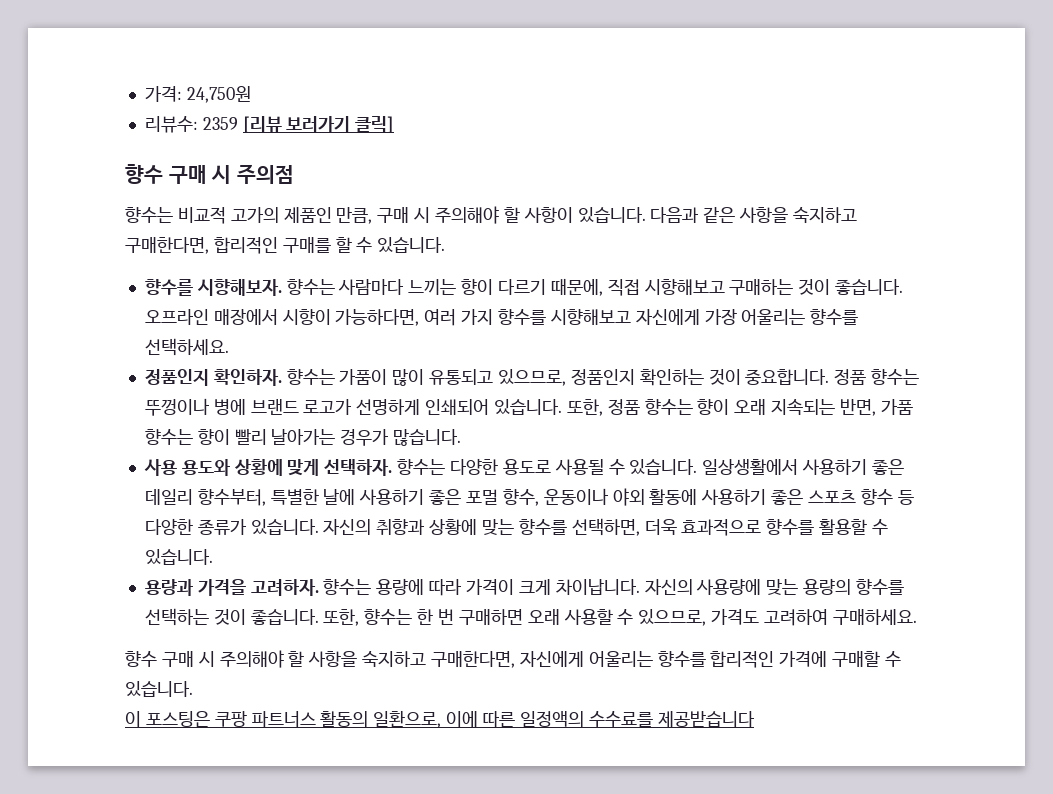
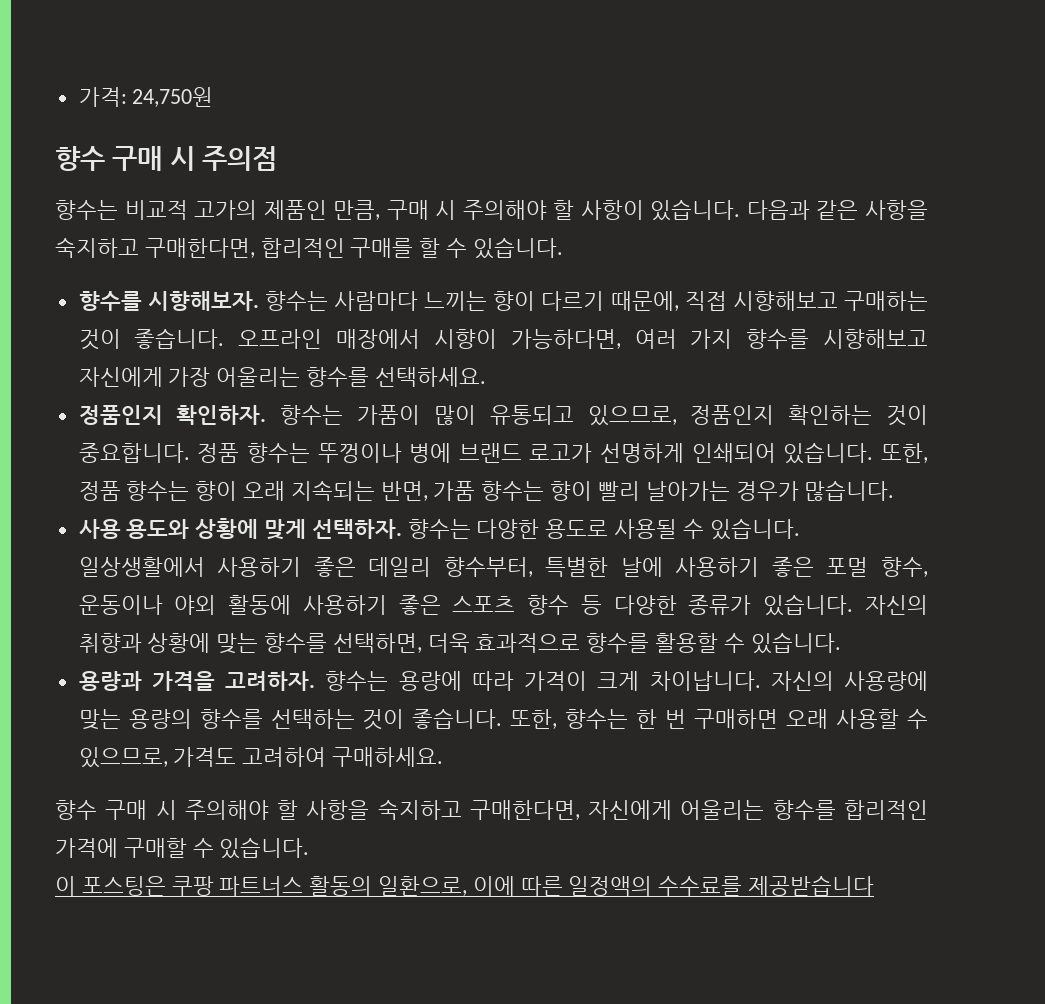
[144,116,395,133] // 리뷰수: 2359 [리뷰 보러가기 클릭] -> (214, 97) none

